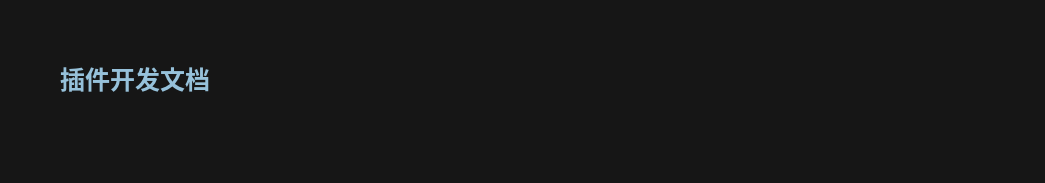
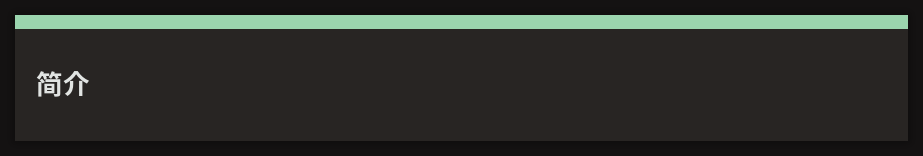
[60,67,210,92] 插件开发文档 -> [36,71,90,97] 简介

